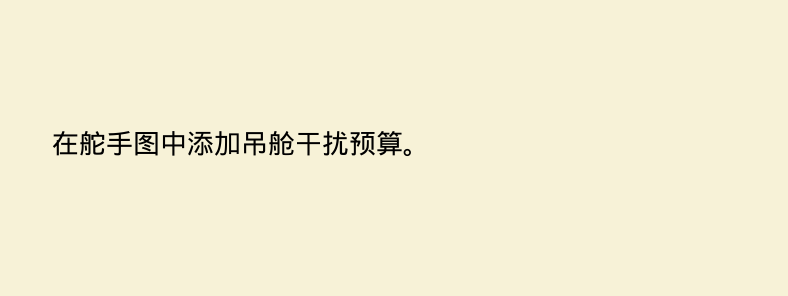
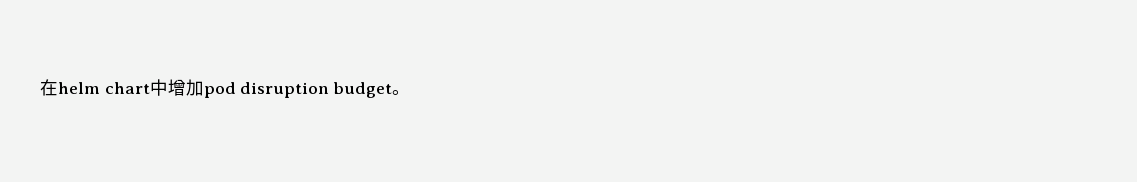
[79,130,403,156] 舵手图中添加吊舱干扰预算 -> [58,79,393,98] helm chart中增加pod disruption budget

